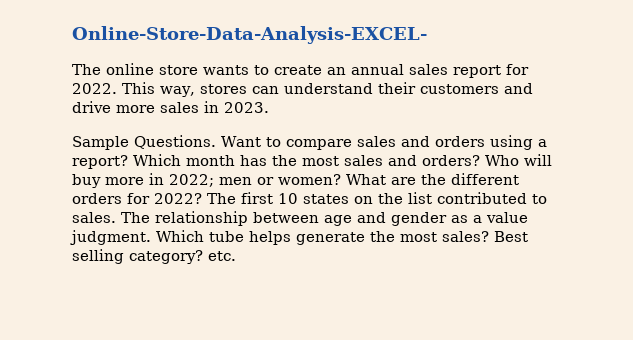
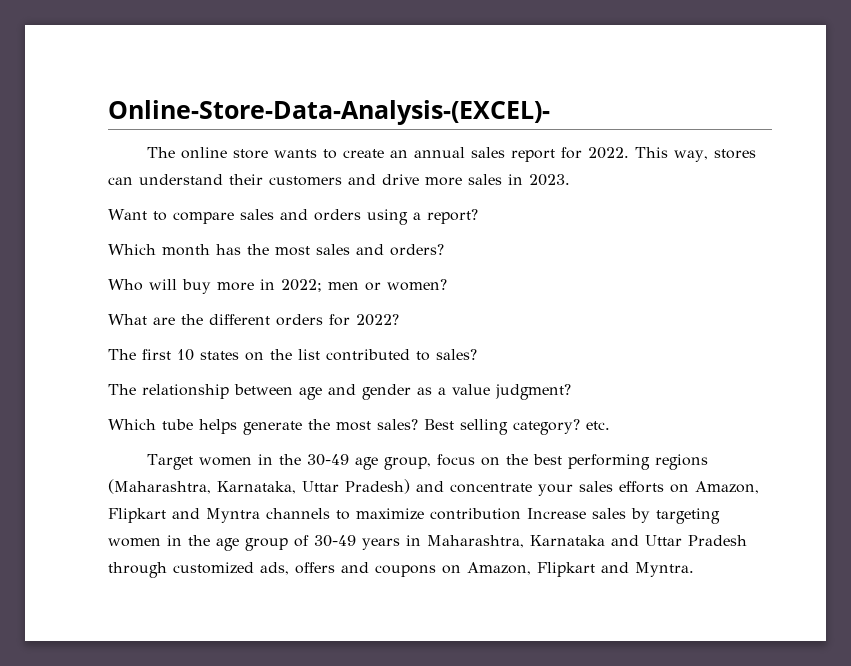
[72,26,427,44] Online-Store-Data-Analysis-EXCEL- -> [108,100,550,125] Online-Store-Data-Analysis-(EXCEL)-
[72,135,216,150] Sample Questions. -> (570, 180) none
(128, 162) none -> (478, 216) //
(480, 160) none -> (444, 250) //
(341, 179) none -> (447, 285) //
(202, 198) none -> (399, 320) //
[72,212,116,223] sales. -> [436,349,477,360] sales? //
[70,230,151,245] judgment. -> [495,384,571,400] judgment? //
(236, 256) none -> [146,454,708,470] [108,479,759,496] [108,508,720,524] [108,535,747,551] [108,562,694,578] // Target women in the 30-49 age group, focus on the best performing regions (Maharashtra, Karnataka, Uttar Pradesh) and concentrate your sales efforts on Amazon, Flipkart and Myntra channels to maximize contribution Increase sales by targeting women in the age group of 30-49 years in Maharashtra, Karnataka and Uttar Pradesh through customized ads, offers and coupons on Amazon, Flipkart and Myntra.

